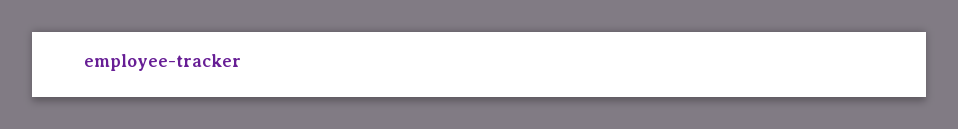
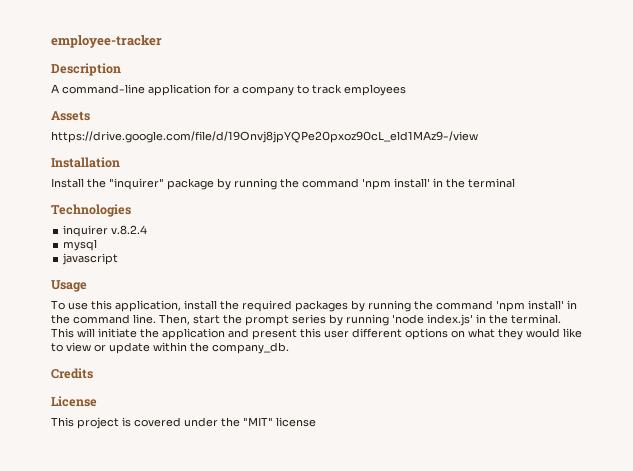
(241, 62) none -> [51,63,121,76] [51,84,406,96] [51,111,90,121] [51,131,478,143] [51,157,120,168] [51,178,515,190] [51,204,131,217] [63,225,148,237] [63,239,98,251] [62,253,119,265] [51,280,87,292] [51,300,577,312] [51,314,561,326] [51,328,582,340] [51,342,289,354] [51,368,93,379] [51,396,97,407] [51,417,316,429] // Description // A command-line application for a company to track employees // Assets // https://drive.google.com/file/d/19Onvj8jpYQPe20pxoz90cL_eld1MAz9-/view // Installation // Install the "inquirer" package by running the command 'npm install' in the terminal // Technologies // inquirer v.8.2.4 // mysql // javascript // Usage // To use this application, install the required packages by running the command 'npm install' in the command line. Then, start the prompt series by running 'node index.js' in the terminal. This will initiate the application and present this user different options on what they would like to view or update within the company_db. // Credits // License // This project is covered under the "MIT" license

